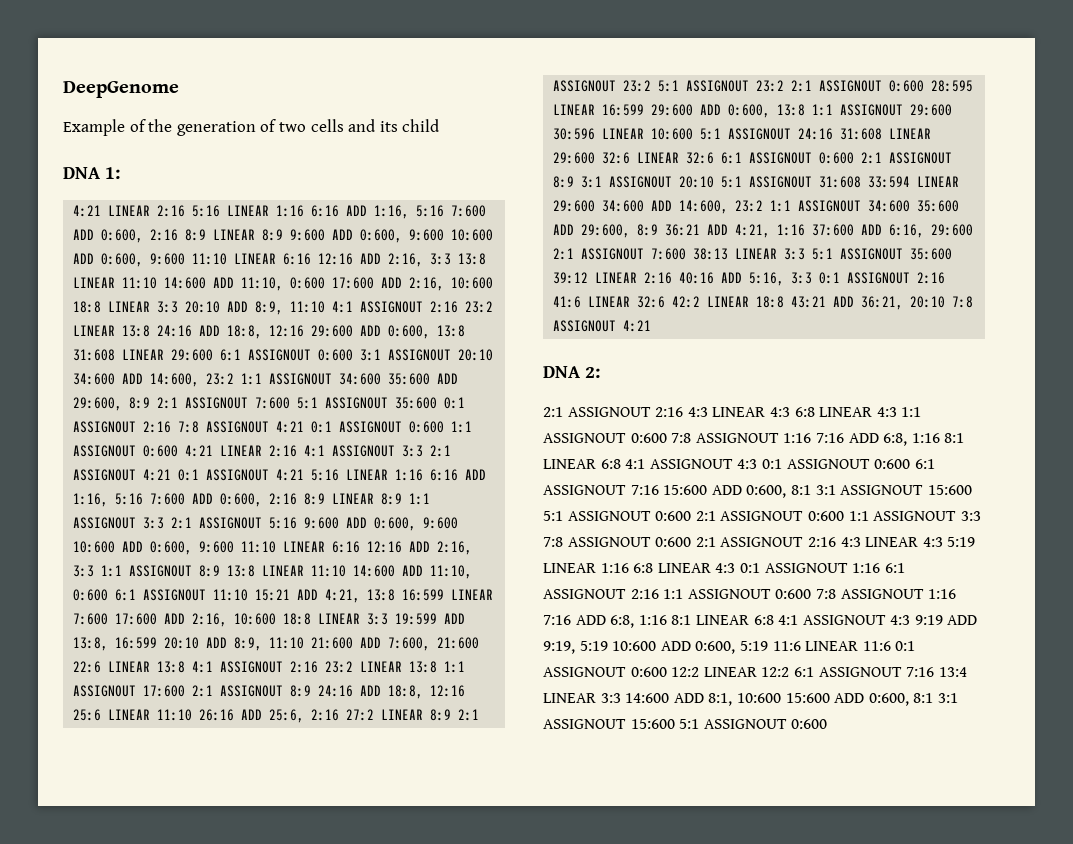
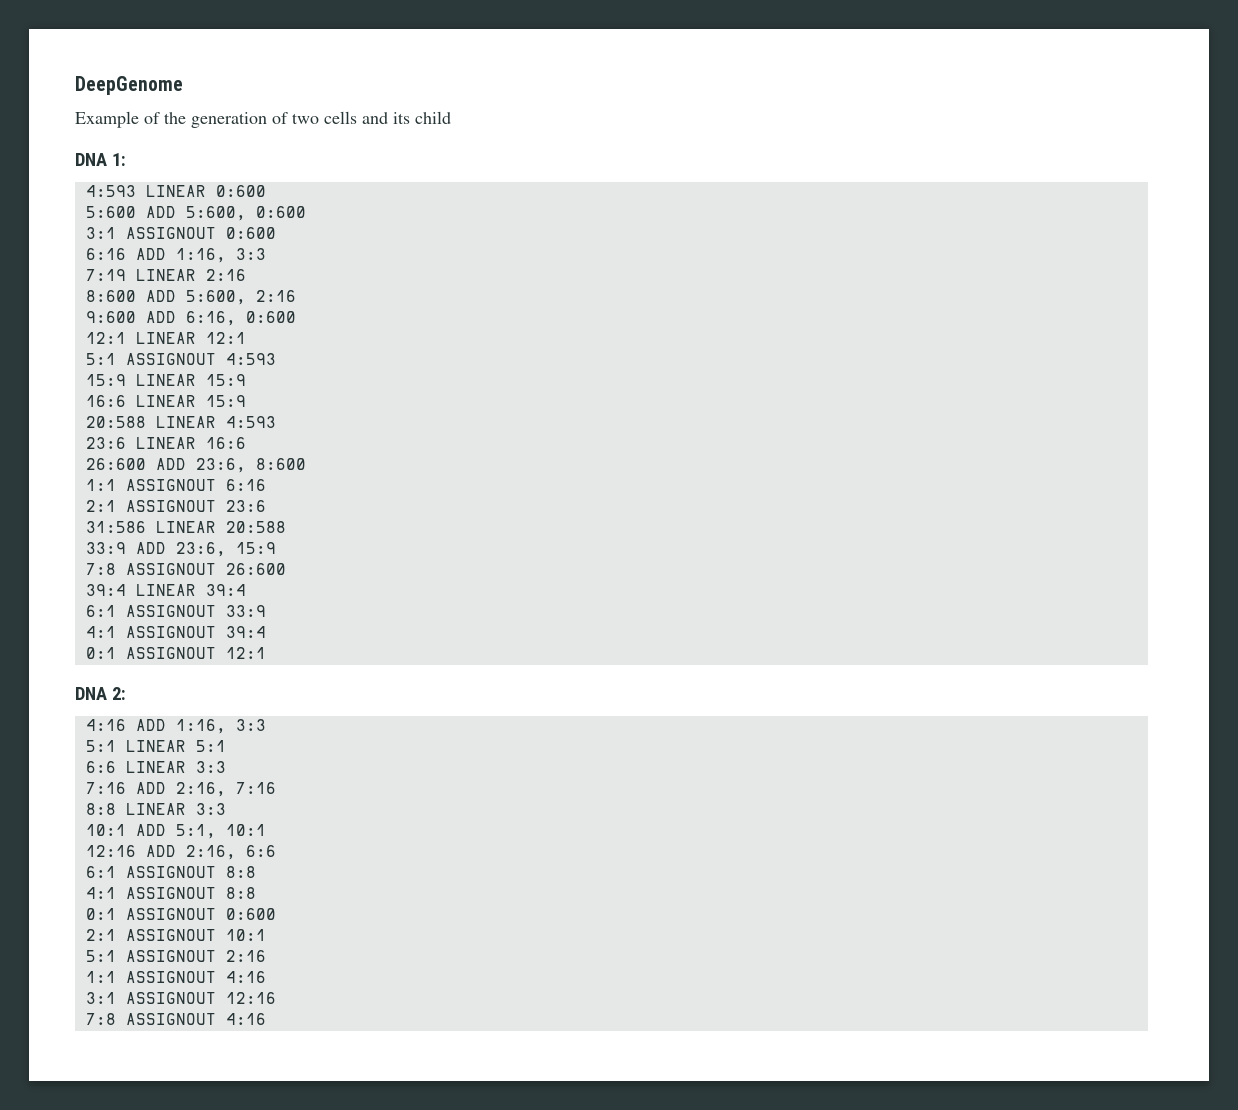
[73,205,487,219] [73,229,494,243] [73,253,487,267] [73,277,494,291] [73,301,494,315] [73,325,466,339] [73,349,494,361] [73,373,459,387] [73,397,466,411] [73,421,473,433] [73,445,452,457] [73,469,487,481] [73,493,431,507] [73,517,459,531] [73,541,473,555] [73,565,473,579] [73,589,494,603] [73,613,466,627] [73,637,480,651] [73,661,466,673] [73,685,466,699] [73,709,480,723] [553,80,974,92] [553,104,953,118] [553,128,932,140] [553,152,953,164] [553,176,960,188] [553,200,960,214] [553,224,974,238] [553,248,953,260] [553,272,946,286] [553,296,974,310] [553,320,652,332] [543,366,600,378] [543,407,922,417] [543,433,965,446] [543,459,935,469] [543,485,972,498] [543,511,981,521] [543,537,976,547] [543,563,905,573] [543,589,957,599] [543,615,978,628] [543,641,916,654] [543,667,967,677] [543,693,958,706] [543,719,828,729] 4:21 LINEAR 2:16 5:16 LINEAR 1:16 6:16 ADD 1:16, 5:16 7:600 ADD 0:600, 2:16 8:9 LINEAR 8:9 9:600 ADD 0:600, 9:600 10:600 ADD 0:600, 9:600 11:10 LINEAR 6:16 12:16 ADD 2:16, 3:3 13:8 LINEAR 11:10 14:600 ADD 11:10, 0:600 17:600 ADD 2:16, 10:600 18:8 LINEAR 3:3 20:10 ADD 8:9, 11:10 4:1 ASSIGNOUT 2:16 23:2 LINEAR 13:8 24:16 ADD 18:8, 12:16 29:600 ADD 0:600, 13:8 31:608 LINEAR 29:600 6:1 ASSIGNOUT 0:600 3:1 ASSIGNOUT 20:10 34:600 ADD 14:600, 23:2 1:1 ASSIGNOUT 34:600 35:600 ADD 29:600, 8:9 2:1 ASSIGNOUT 7:600 5:1 ASSIGNOUT 35:600 0:1 ASSIGNOUT 2:16 7:8 ASSIGNOUT 4:21 0:1 ASSIGNOUT 0:600 1:1 ASSIGNOUT 0:600 4:21 LINEAR 2:16 4:1 ASSIGNOUT 3:3 2:1 ASSIGNOUT 4:21 0:1 ASSIGNOUT 4:21 5:16 LINEAR 1:16 6:16 ADD 1:16, 5:16 7:600 ADD 0:600, 2:16 8:9 LINEAR 8:9 1:1 ASSIGNOUT 3:3 2:1 ASSIGNOUT 5:16 9:600 ADD 0:600, 9:600 10:600 ADD 0:600, 9:600 11:10 LINEAR 6:16 12:16 ADD 2:16, 3:3 1:1 ASSIGNOUT 8:9 13:8 LINEAR 11:10 14:600 ADD 11:10, 0:600 6:1 ASSIGNOUT 11:10 15:21 ADD 4:21, 13:8 16:599 LINEAR 7:600 17:600 ADD 2:16, 10:600 18:8 LINEAR 3:3 19:599 ADD 13:8, 16:599 20:10 ADD 8:9, 11:10 21:600 ADD 7:600, 21:600 22:6 LINEAR 13:8 4:1 ASSIGNOUT 2:16 23:2 LINEAR 13:8 1:1 ASSIGNOUT 17:600 2:1 ASSIGNOUT 8:9 24:16 ADD 18:8, 12:16 25:6 LINEAR 11:10 26:16 ADD 25:6, 2:16 27:2 LINEAR 8:9 2:1 ASSIGNOUT 23:2 5:1 ASSIGNOUT 23:2 2:1 ASSIGNOUT 0:600 28:595 LINEAR 16:599 29:600 ADD 0:600, 13:8 1:1 ASSIGNOUT 29:600 30:596 LINEAR 10:600 5:1 ASSIGNOUT 24:16 31:608 LINEAR 29:600 32:6 LINEAR 32:6 6:1 ASSIGNOUT 0:600 2:1 ASSIGNOUT 8:9 3:1 ASSIGNOUT 20:10 5:1 ASSIGNOUT 31:608 33:594 LINEAR 29:600 34:600 ADD 14:600, 23:2 1:1 ASSIGNOUT 34:600 35:600 ADD 29:600, 8:9 36:21 ADD 4:21, 1:16 37:600 ADD 6:16, 29:600 2:1 ASSIGNOUT 7:600 38:13 LINEAR 3:3 5:1 ASSIGNOUT 35:600 39:12 LINEAR 2:16 40:16 ADD 5:16, 3:3 0:1 ASSIGNOUT 2:16 41:6 LINEAR 32:6 42:2 LINEAR 18:8 43:21 ADD 36:21, 20:10 7:8 ASSIGNOUT 4:21 // DNA 2: // 2:1 ASSIGNOUT 2:16 4:3 LINEAR 4:3 6:8 LINEAR 4:3 1:1 ASSIGNOUT 0:600 7:8 ASSIGNOUT 1:16 7:16 ADD 6:8, 1:16 8:1 LINEAR 6:8 4:1 ASSIGNOUT 4:3 0:1 ASSIGNOUT 0:600 6:1 ASSIGNOUT 7:16 15:600 ADD 0:600, 8:1 3:1 ASSIGNOUT 15:600 5:1 ASSIGNOUT 0:600 2:1 ASSIGNOUT 0:600 1:1 ASSIGNOUT 3:3 7:8 ASSIGNOUT 0:600 2:1 ASSIGNOUT 2:16 4:3 LINEAR 4:3 5:19 LINEAR 1:16 6:8 LINEAR 4:3 0:1 ASSIGNOUT 1:16 6:1 ASSIGNOUT 2:16 1:1 ASSIGNOUT 0:600 7:8 ASSIGNOUT 1:16 7:16 ADD 6:8, 1:16 8:1 LINEAR 6:8 4:1 ASSIGNOUT 4:3 9:19 ADD 9:19, 5:19 10:600 ADD 0:600, 5:19 11:6 LINEAR 11:6 0:1 ASSIGNOUT 0:600 12:2 LINEAR 12:2 6:1 ASSIGNOUT 7:16 13:4 LINEAR 3:3 14:600 ADD 8:1, 10:600 15:600 ADD 0:600, 8:1 3:1 ASSIGNOUT 15:600 5:1 ASSIGNOUT 0:600 -> [85,185,266,197] [85,206,306,221] [85,227,276,239] [85,248,266,263] [85,269,246,281] [85,290,296,305] [85,311,296,326] [85,332,246,344] [85,353,276,365] [85,374,246,386] [85,395,246,407] [85,416,276,428] [85,437,246,449] [85,458,306,473] [85,479,266,491] [85,500,266,512] [85,521,286,533] [85,542,276,557] [85,563,286,575] [85,584,246,596] [85,605,266,617] [85,626,266,638] [85,647,266,659] [75,687,126,700] [85,719,266,734] [85,740,226,752] [85,761,226,773] [85,782,276,797] [85,803,226,815] [85,824,266,839] [85,845,276,860] [85,866,256,878] [85,887,256,899] [85,908,276,920] [85,929,266,941] [85,950,266,962] [85,971,266,983] [85,992,276,1004] [85,1013,266,1025] 4:593 LINEAR 0:600 // 5:600 ADD 5:600, 0:600 // 3:1 ASSIGNOUT 0:600 // 6:16 ADD 1:16, 3:3 // 7:19 LINEAR 2:16 // 8:600 ADD 5:600, 2:16 // 9:600 ADD 6:16, 0:600 // 12:1 LINEAR 12:1 // 5:1 ASSIGNOUT 4:593 // 15:9 LINEAR 15:9 // 16:6 LINEAR 15:9 // 20:588 LINEAR 4:593 // 23:6 LINEAR 16:6 // 26:600 ADD 23:6, 8:600 // 1:1 ASSIGNOUT 6:16 // 2:1 ASSIGNOUT 23:6 // 31:586 LINEAR 20:588 // 33:9 ADD 23:6, 15:9 // 7:8 ASSIGNOUT 26:600 // 39:4 LINEAR 39:4 // 6:1 ASSIGNOUT 33:9 // 4:1 ASSIGNOUT 39:4 // 0:1 ASSIGNOUT 12:1 // DNA 2: // 4:16 ADD 1:16, 3:3 // 5:1 LINEAR 5:1 // 6:6 LINEAR 3:3 // 7:16 ADD 2:16, 7:16 // 8:8 LINEAR 3:3 // 10:1 ADD 5:1, 10:1 // 12:16 ADD 2:16, 6:6 // 6:1 ASSIGNOUT 8:8 // 4:1 ASSIGNOUT 8:8 // 0:1 ASSIGNOUT 0:600 // 2:1 ASSIGNOUT 10:1 // 5:1 ASSIGNOUT 2:16 // 1:1 ASSIGNOUT 4:16 // 3:1 ASSIGNOUT 12:16 // 7:8 ASSIGNOUT 4:16

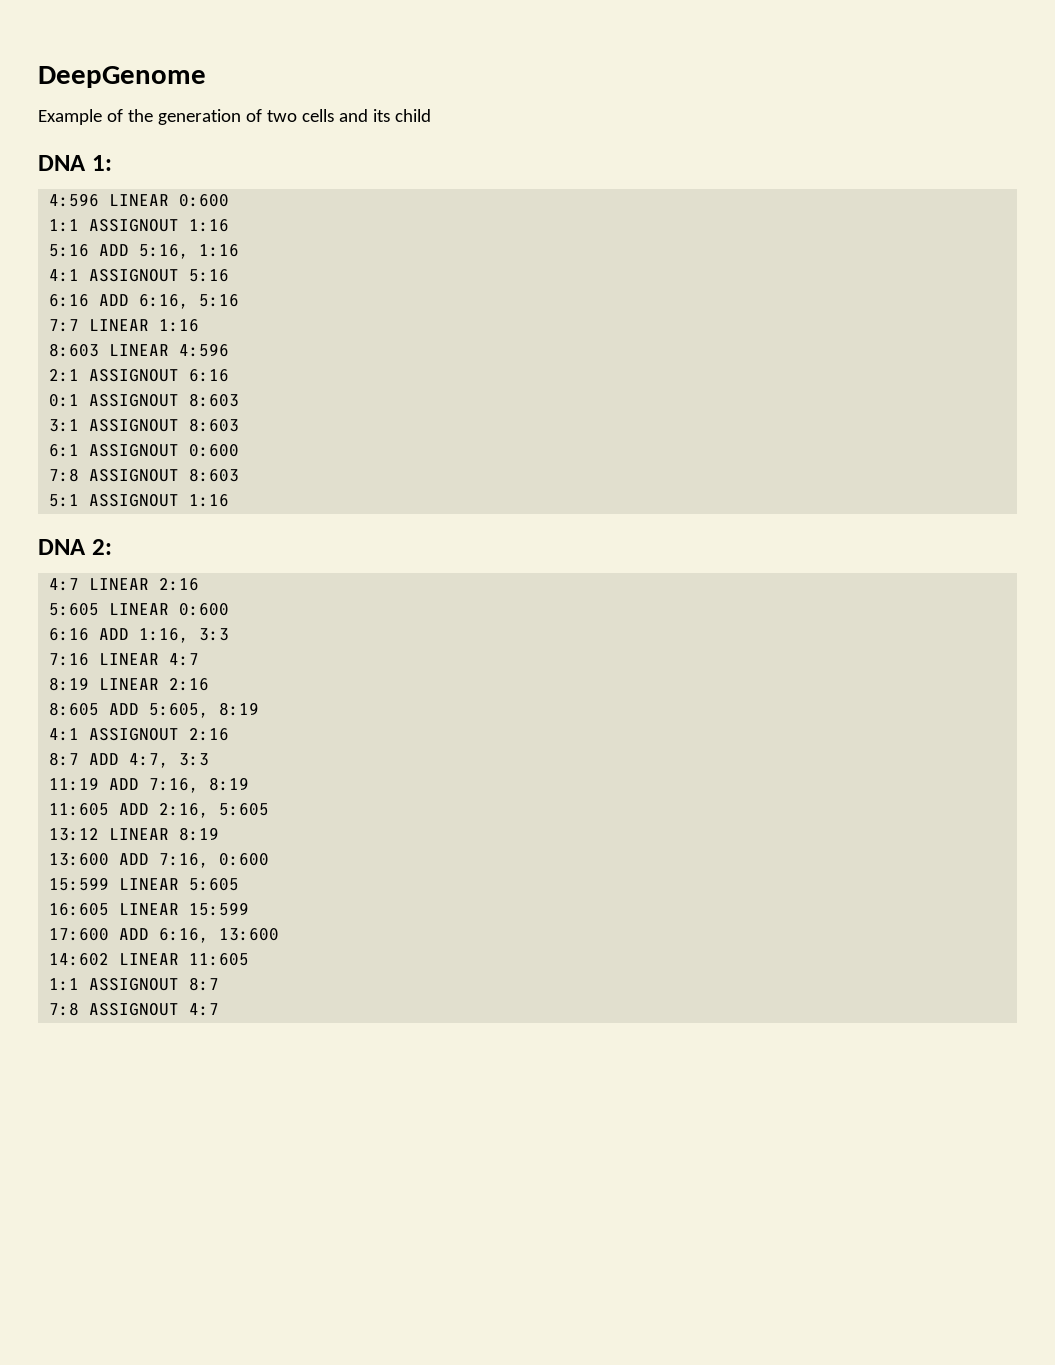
[85,185,266,197] [85,206,306,221] [85,227,216,239] 4:593 LINEAR 0:600 // 5:600 ADD 5:600, 0:600 // 3:1 ASSIGNOUT -> [49,193,230,207] [49,219,230,232] [49,244,240,259] [49,269,230,282] [49,294,240,309] [49,319,200,332] [49,343,230,357] [49,369,230,382] [49,393,240,407] [49,418,240,432] [49,444,240,457] [49,468,240,482] [49,494,230,507] [38,539,112,555] [49,578,200,591] [49,603,170,616] 4:596 LINEAR 0:600 // 1:1 ASSIGNOUT 1:16 // 5:16 ADD 5:16, 1:16 // 4:1 ASSIGNOUT 5:16 // 6:16 ADD 6:16, 5:16 // 7:7 LINEAR 1:16 // 8:603 LINEAR 4:596 // 2:1 ASSIGNOUT 6:16 // 0:1 ASSIGNOUT 8:603 // 3:1 ASSIGNOUT 8:603 // 6:1 ASSIGNOUT 0:600 // 7:8 ASSIGNOUT 8:603 // 5:1 ASSIGNOUT 1:16 // DNA 2: // 4:7 LINEAR 2:16 // 5:605 LINEAR
[85,269,246,281] [85,290,296,305] [85,311,296,326] [85,332,246,344] [85,353,276,365] [85,374,246,386] [85,395,246,407] [85,416,276,428] [85,437,246,449] [85,458,306,473] [85,479,266,491] [85,500,266,512] [85,521,286,533] [85,542,276,557] [85,563,286,575] [85,584,246,596] [85,605,266,617] [85,626,266,638] [85,647,266,659] [75,687,126,700] [85,719,266,734] [85,740,226,752] [85,761,226,773] [85,782,276,797] [85,803,226,815] [85,824,266,839] [85,845,276,860] [85,866,256,878] [85,887,256,899] [85,908,276,920] [85,929,266,941] [85,950,266,962] [85,971,266,983] [85,992,276,1004] [85,1013,266,1025] 7:19 LINEAR 2:16 // 8:600 ADD 5:600, 2:16 // 9:600 ADD 6:16, 0:600 // 12:1 LINEAR 12:1 // 5:1 ASSIGNOUT 4:593 // 15:9 LINEAR 15:9 // 16:6 LINEAR 15:9 // 20:588 LINEAR 4:593 // 23:6 LINEAR 16:6 // 26:600 ADD 23:6, 8:600 // 1:1 ASSIGNOUT 6:16 // 2:1 ASSIGNOUT 23:6 // 31:586 LINEAR 20:588 // 33:9 ADD 23:6, 15:9 // 7:8 ASSIGNOUT 26:600 // 39:4 LINEAR 39:4 // 6:1 ASSIGNOUT 33:9 // 4:1 ASSIGNOUT 39:4 // 0:1 ASSIGNOUT 12:1 // DNA 2: // 4:16 ADD 1:16, 3:3 // 5:1 LINEAR 5:1 // 6:6 LINEAR 3:3 // 7:16 ADD 2:16, 7:16 // 8:8 LINEAR 3:3 // 10:1 ADD 5:1, 10:1 // 12:16 ADD 2:16, 6:6 // 6:1 ASSIGNOUT 8:8 // 4:1 ASSIGNOUT 8:8 // 0:1 ASSIGNOUT 0:600 // 2:1 ASSIGNOUT 10:1 // 5:1 ASSIGNOUT 2:16 // 1:1 ASSIGNOUT 4:16 // 3:1 ASSIGNOUT 12:16 // 7:8 ASSIGNOUT 4:16 -> [49,653,200,666] [49,677,210,691] [49,702,260,718] [49,728,230,741] [49,752,210,768] [49,777,250,793] [49,803,270,818] [49,827,220,841] [49,853,270,868] [49,877,240,891] [49,902,250,916] [49,928,280,943] [49,953,250,966] [49,977,220,991] [49,1002,220,1016] 7:16 LINEAR 4:7 // 8:19 LINEAR 2:16 // 8:605 ADD 5:605, 8:19 // 4:1 ASSIGNOUT 2:16 // 8:7 ADD 4:7, 3:3 // 11:19 ADD 7:16, 8:19 // 11:605 ADD 2:16, 5:605 // 13:12 LINEAR 8:19 // 13:600 ADD 7:16, 0:600 // 15:599 LINEAR 5:605 // 16:605 LINEAR 15:599 // 17:600 ADD 6:16, 13:600 // 14:602 LINEAR 11:605 // 1:1 ASSIGNOUT 8:7 // 7:8 ASSIGNOUT 4:7

